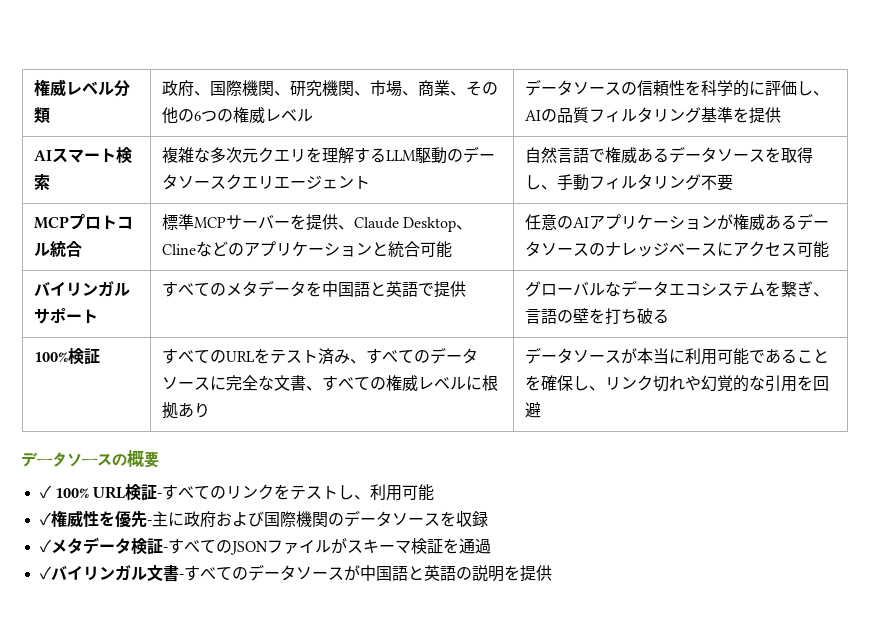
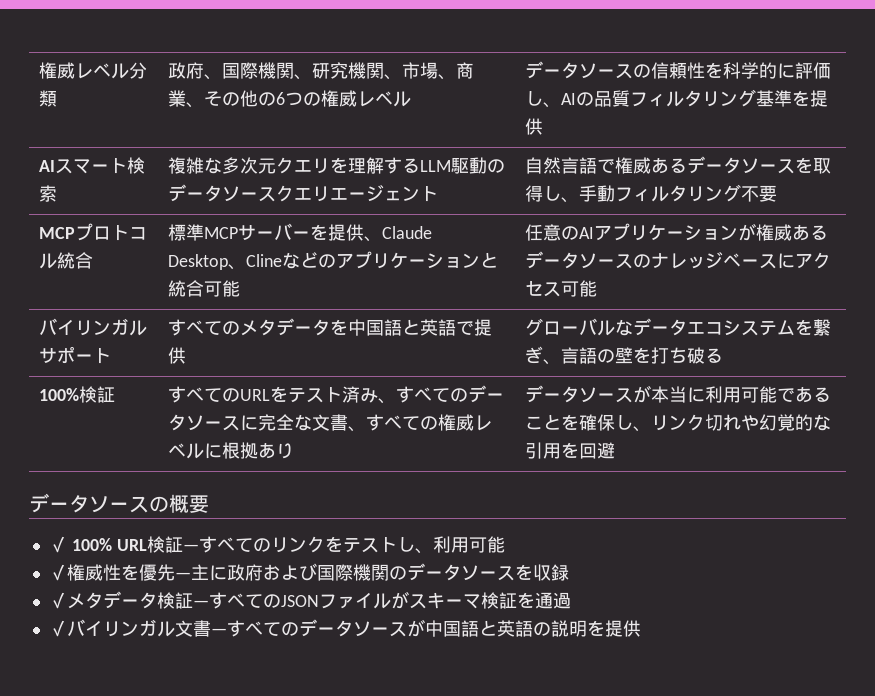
[157,493,163,498] - -> [182,544,199,551] —
[146,520,152,525] - -> [174,572,191,579] —
[162,547,168,552] - -> [192,600,209,607] —
[178,574,184,579] - -> [210,628,227,635] —

